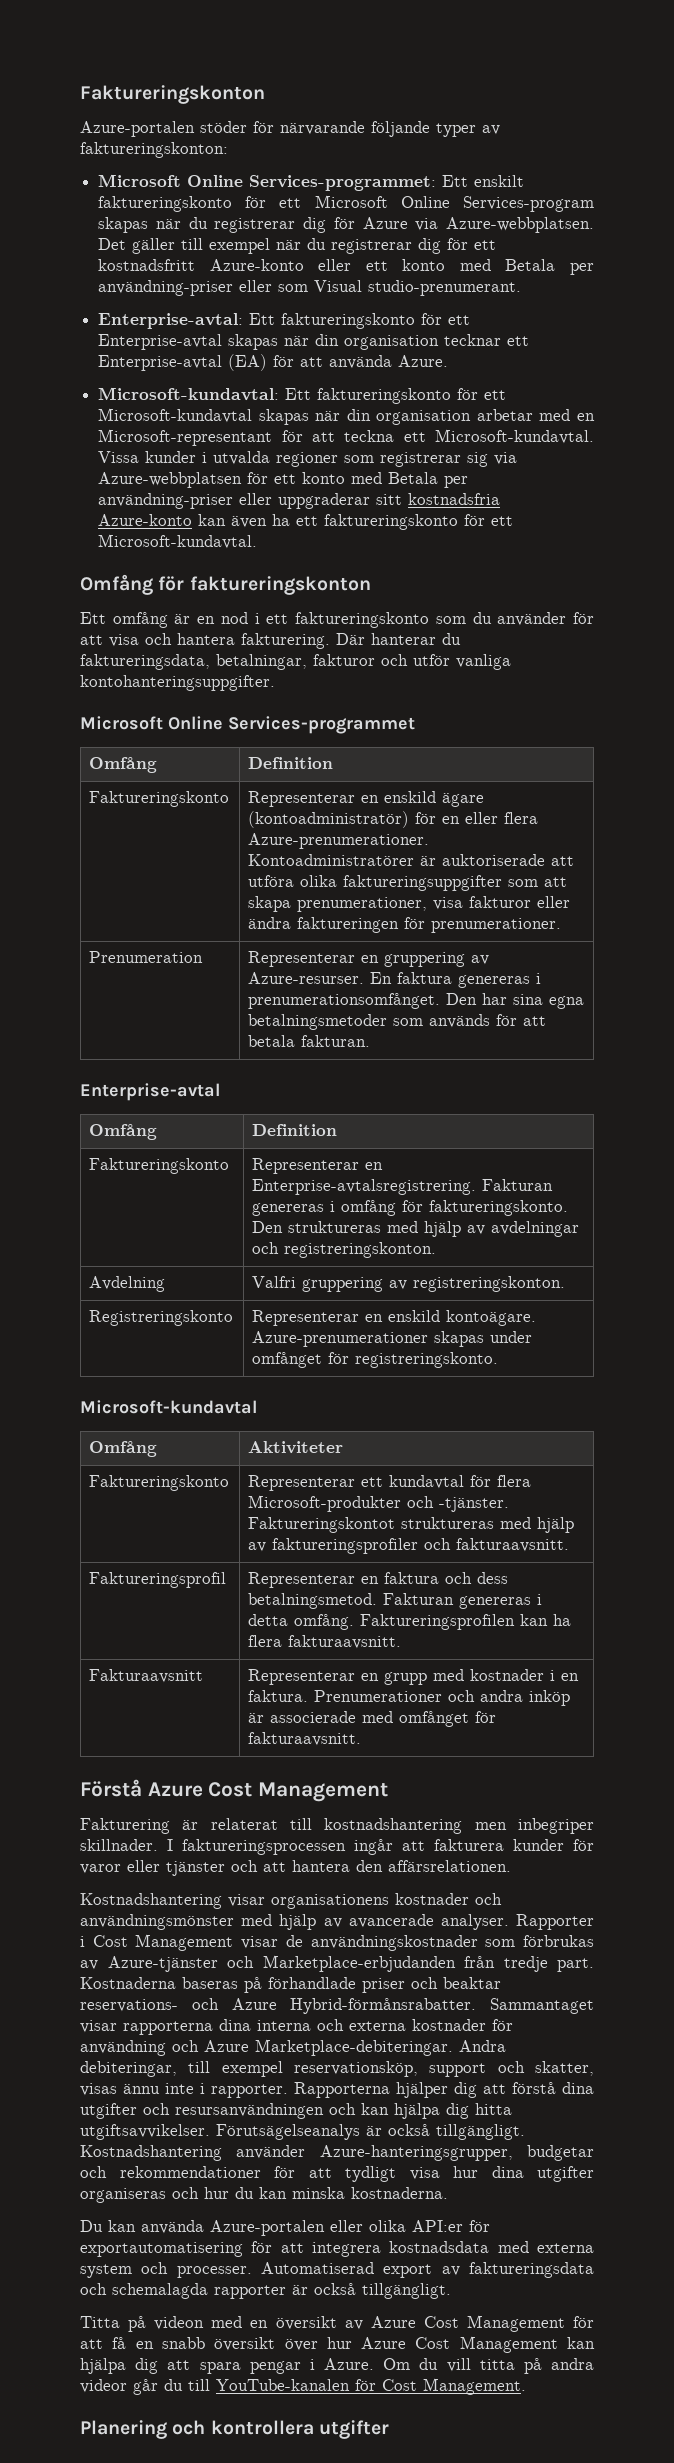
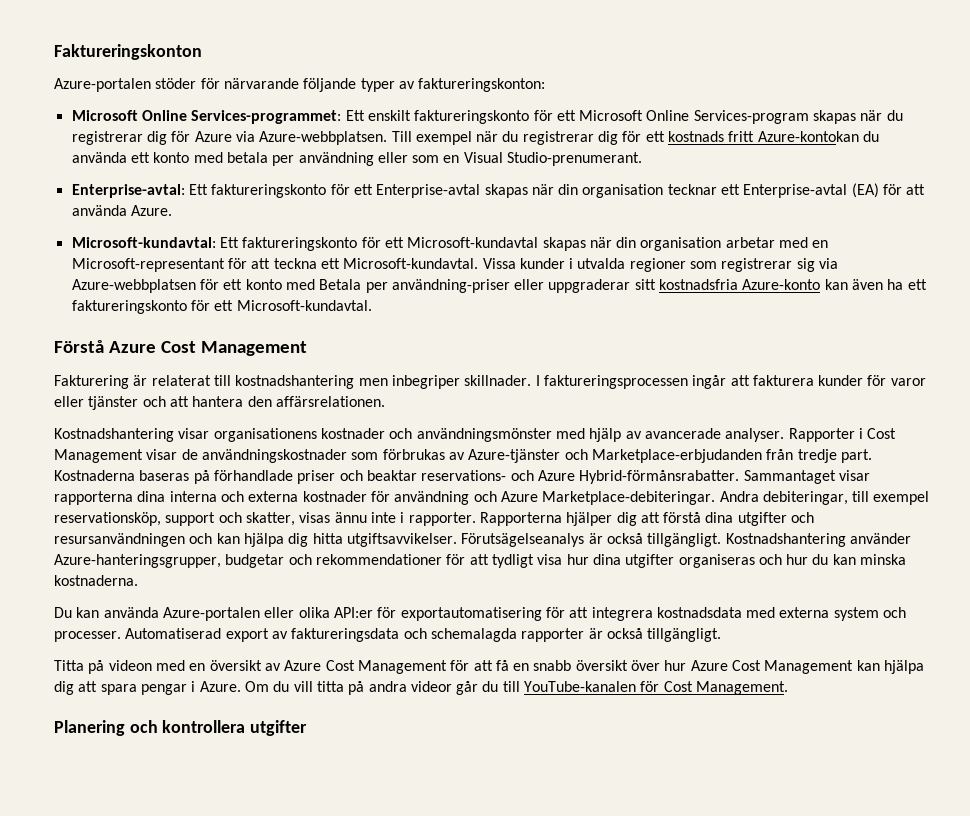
[98,238,204,254] Det gäller till -> [391,131,412,142] Till
[98,259,594,275] [98,280,522,296] kostnadsfritt Azure-konto eller ett konto med Betala per användning-priser eller som Visual studio-prenumerant. -> [668,131,880,142] [71,152,643,166] kostnads fritt Azure-kontokan du använda ett konto med betala per användning eller som en Visual Studio-prenumerant.
[80,574,371,595] [80,612,594,628] [80,633,461,649] [80,654,511,670] [80,675,275,691] [80,716,415,734] [89,757,158,773] [248,757,334,769] [89,791,230,807] [248,791,485,807] [248,811,539,828] [248,833,430,849] [248,854,575,866] [248,875,568,891] [248,896,571,912] [248,917,562,933] [89,951,204,963] [248,951,490,967] [248,972,542,988] [248,993,585,1009] [248,1014,547,1030] [248,1035,371,1047] [80,1083,220,1101] [89,1124,158,1140] [252,1124,338,1136] [89,1158,230,1174] [252,1158,384,1174] [252,1179,554,1195] [252,1200,569,1216] [252,1221,580,1237] [252,1242,437,1258] [89,1276,166,1292] [252,1276,566,1292] [89,1310,234,1326] [252,1310,537,1326] [252,1331,533,1347] [252,1352,499,1368] [80,1400,257,1414] [89,1441,158,1457] [248,1441,344,1454] [89,1475,230,1491] [248,1475,532,1491] [248,1495,510,1512] [248,1517,575,1533] [248,1538,570,1554] [89,1572,227,1588] [248,1572,509,1588] [248,1593,543,1609] [248,1614,572,1630] [248,1635,402,1649] [89,1669,204,1683] [248,1669,580,1685] [248,1690,571,1706] [248,1711,497,1727] [248,1732,362,1746] // Omfång för faktureringskonton // Ett omfång är en nod i ett faktureringskonto som du använder för att visa och hantera fakturering. Där hanterar du faktureringsdata, betalningar, fakturor och utför vanliga kontohanteringsuppgifter. // Microsoft Online Services-programmet // Omfång | Definition // Faktureringskonto | Representerar en enskild ägare (kontoadministratör) för en eller flera Azure-prenumerationer. Kontoadministratörer är auktoriserade att utföra olika faktureringsuppgifter som att skapa prenumerationer, visa fakturor eller ändra faktureringen för prenumerationer. // Prenumeration | Representerar en gruppering av Azure-resurser. En faktura genereras i prenumerationsomfånget. Den har sina egna betalningsmetoder som används för att betala fakturan. // Enterprise-avtal // Omfång | Definition // Faktureringskonto | Representerar en Enterprise-avtalsregistrering. Fakturan genereras i omfång för faktureringskonto. Den struktureras med hjälp av avdelningar och registreringskonton. // Avdelning | Valfri gruppering av registreringskonton. // Registreringskonto | Representerar en enskild kontoägare. Azure-prenumerationer skapas under omfånget för registreringskonto. // Microsoft-kundavtal // Omfång | Aktiviteter // Faktureringskonto | Representerar ett kundavtal för flera Microsoft-produkter och -tjänster. Faktureringskontot struktureras med hjälp av faktureringsprofiler och fakturaavsnitt. // Faktureringsprofil | Representerar en faktura och dess betalningsmetod. Fakturan genereras i detta omfång. Faktureringsprofilen kan ha flera fakturaavsnitt. // Fakturaavsnitt | Representerar en grupp med kostnader i en faktura. Prenumerationer och andra inköp är associerade med omfånget för fakturaavsnitt. -> (372, 305) none

